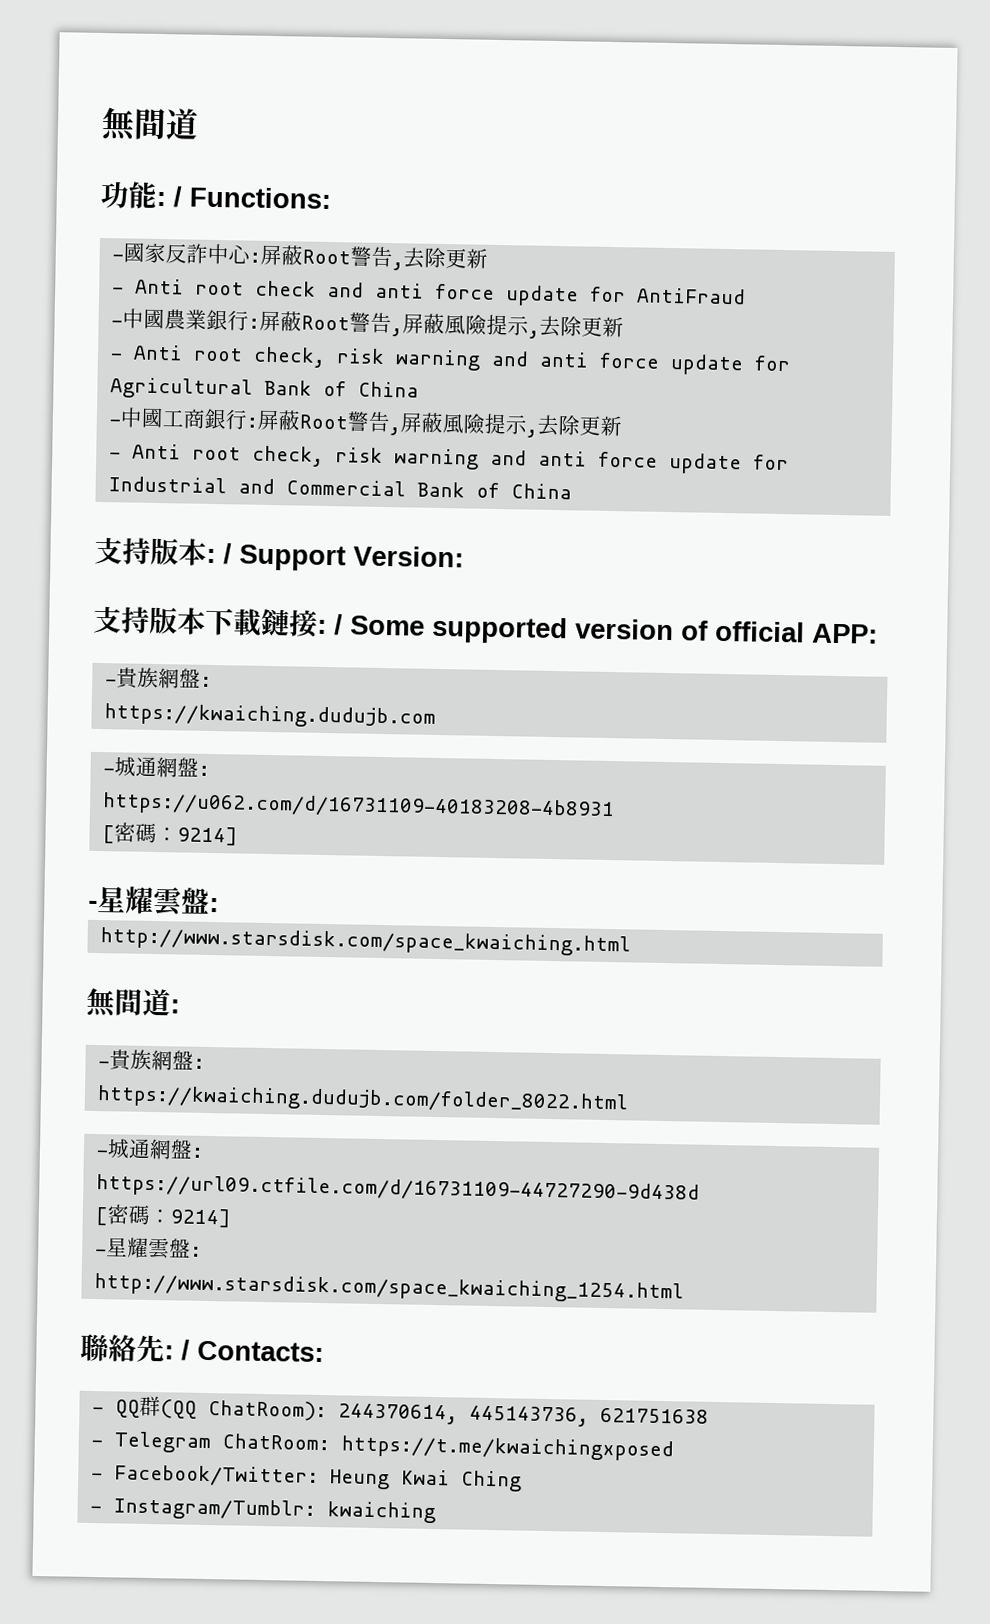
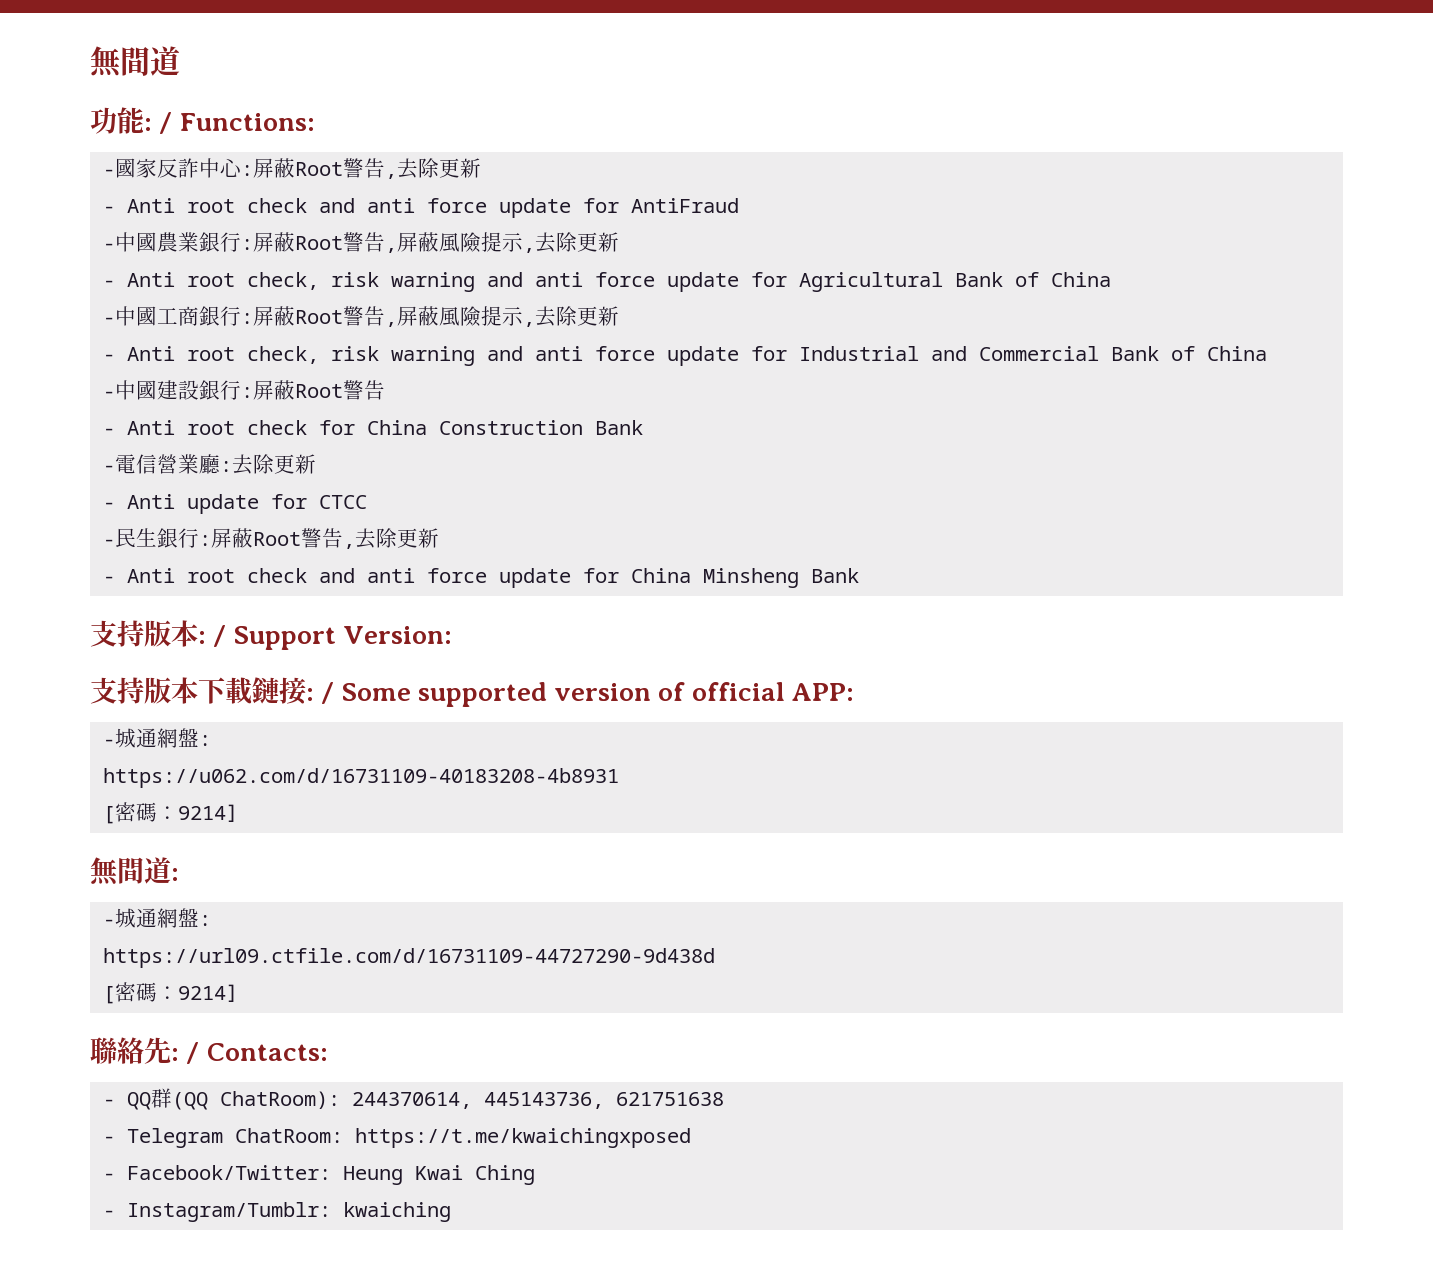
(572, 491) none -> [102,380,385,400] [102,420,643,435] [102,454,316,475] [102,494,367,514] [102,528,439,549] [102,568,859,588] // -中國建設銀行:屏蔽Root警告 // - Anti root check for China Construction Bank // -電信營業廳:去除更新 // - Anti update for CTCC // -民生銀行:屏蔽Root警告,去除更新 // - Anti root check and anti force update for China Minsheng Bank
[104,667,212,689] [103,703,436,729] // -貴族網盤: // https://kwaiching.dudujb.com -> (855, 692) none
[88,886,219,916] [99,927,631,957] [86,987,180,1018] [97,1049,205,1071] [96,1085,629,1115] -星耀雲盤: // http://www.starsdisk.com/space_kwaiching.html // 無間道: // -貴族網盤: // https://kwaiching.dudujb.com/folder_8022.html -> [90,857,179,886] 無間道:
[94,1237,202,1260] [93,1272,684,1304] // -星耀雲盤: // http://www.starsdisk.com/space_kwaiching_1254.html -> (238, 993) none

